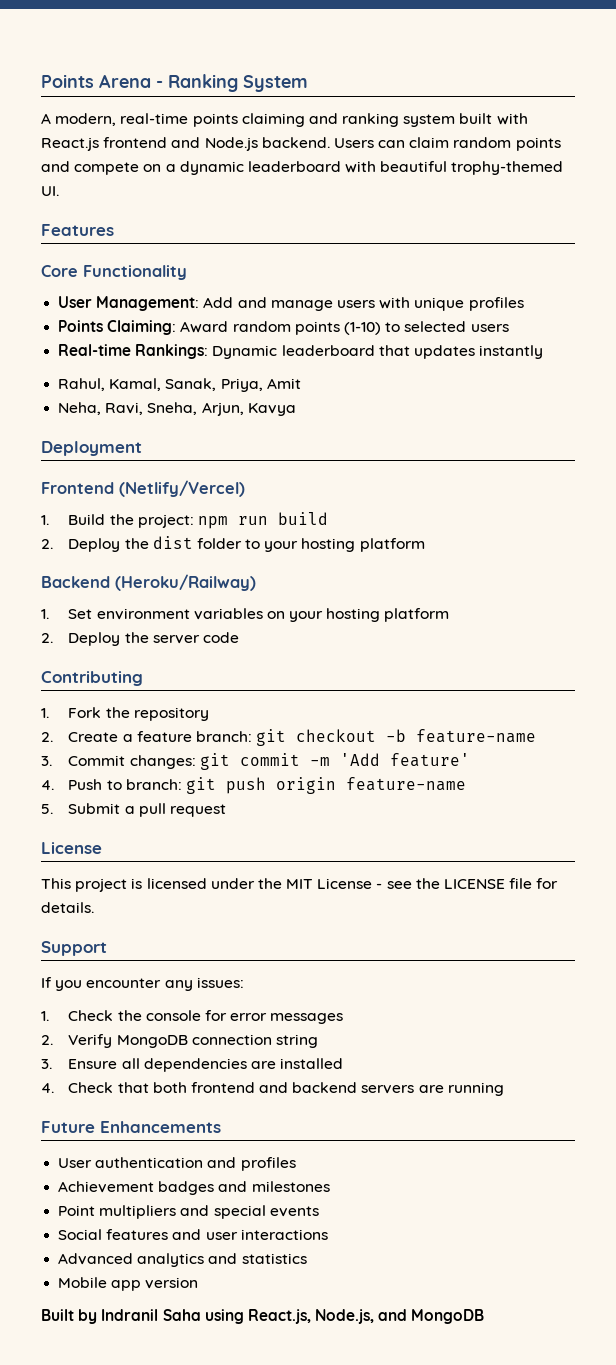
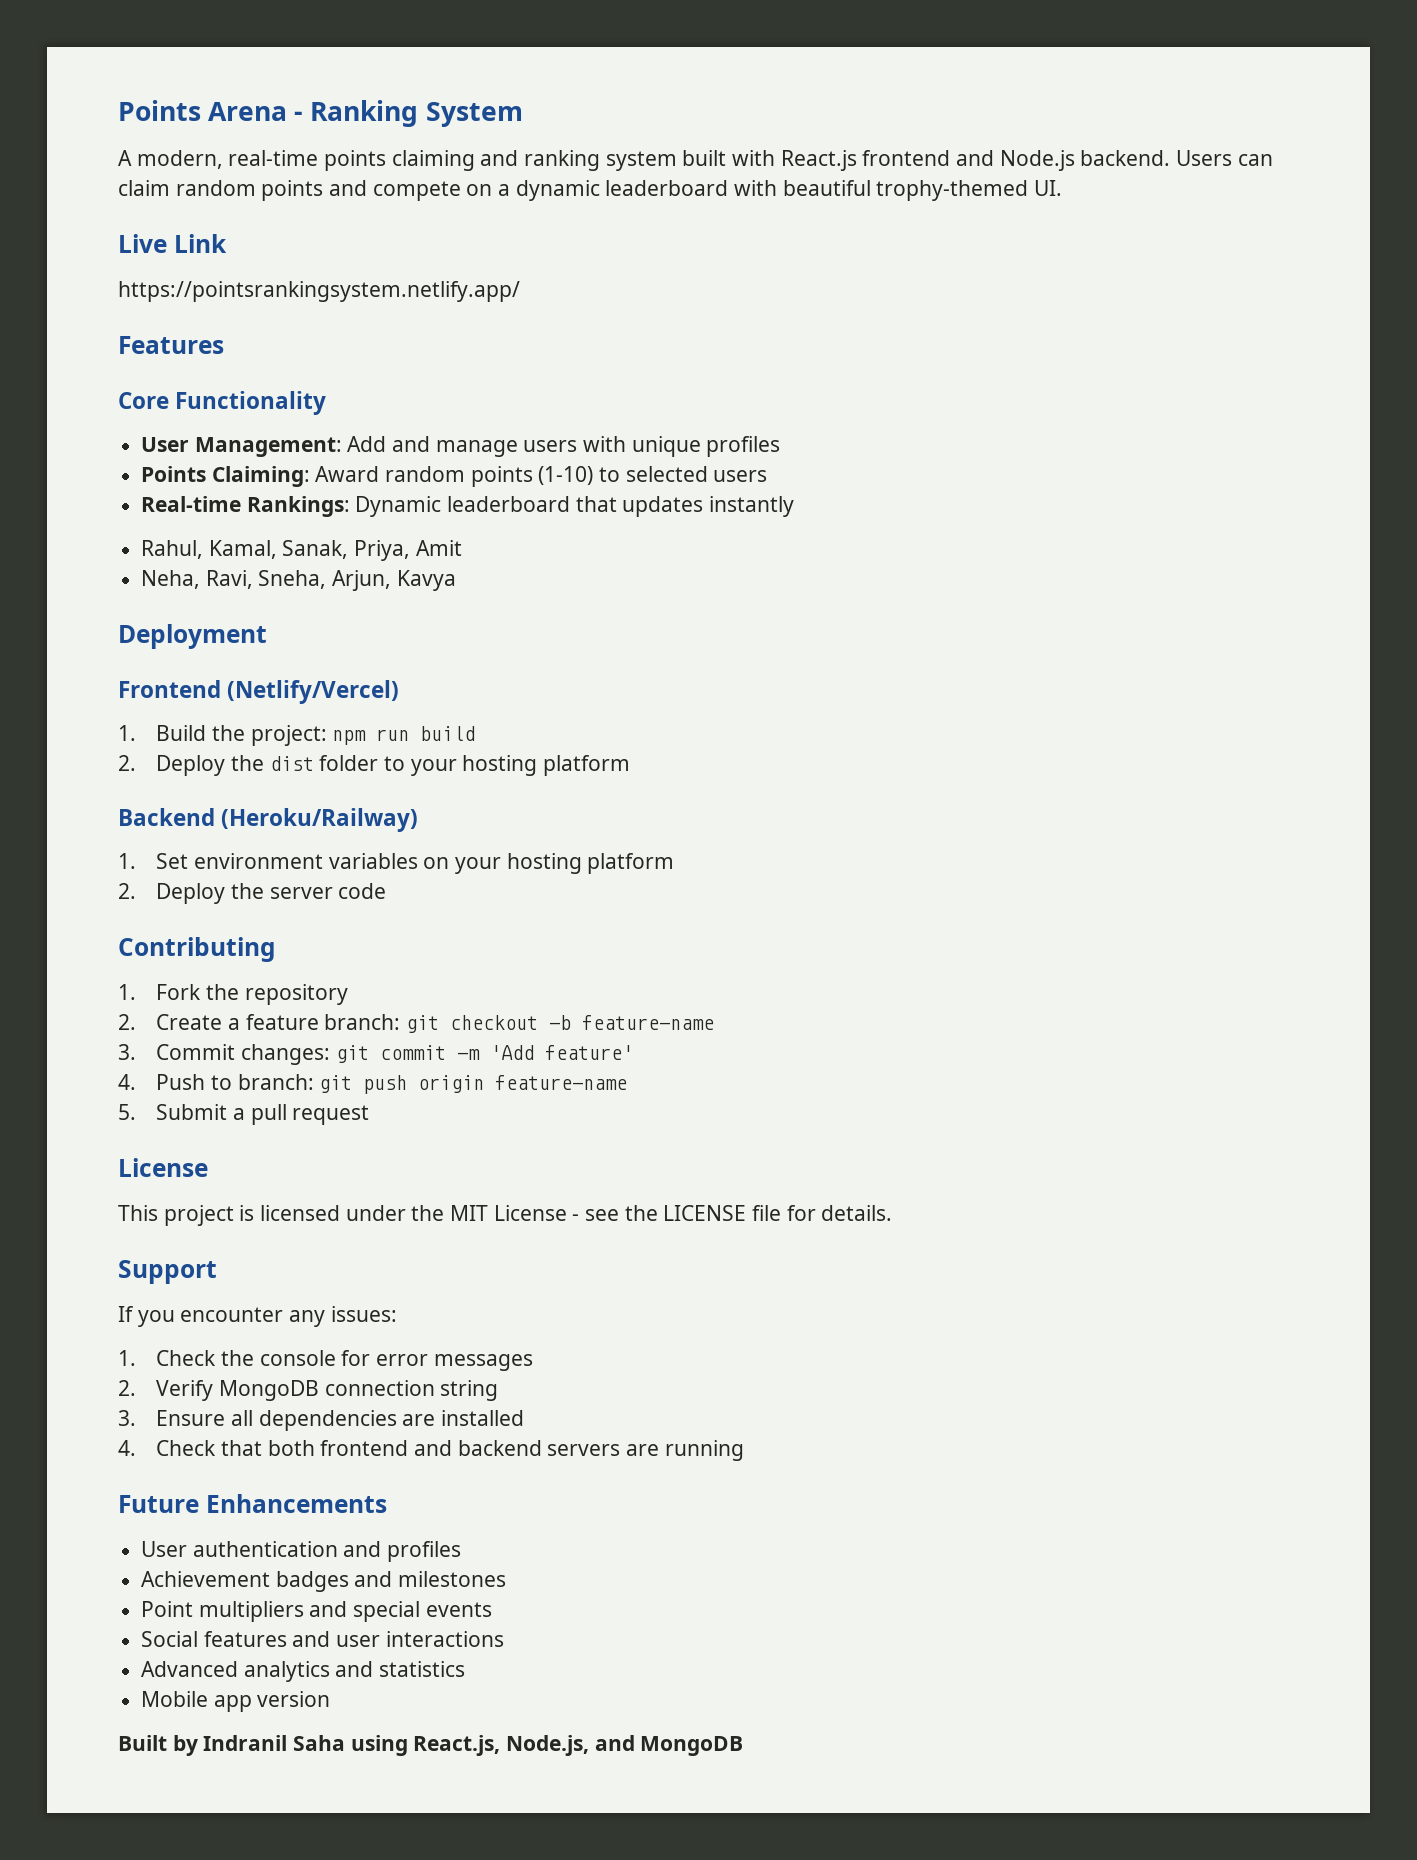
(59, 191) none -> [118,234,227,253] [118,281,520,302] // Live Link // https://pointsrankingsystem.netlify.app/

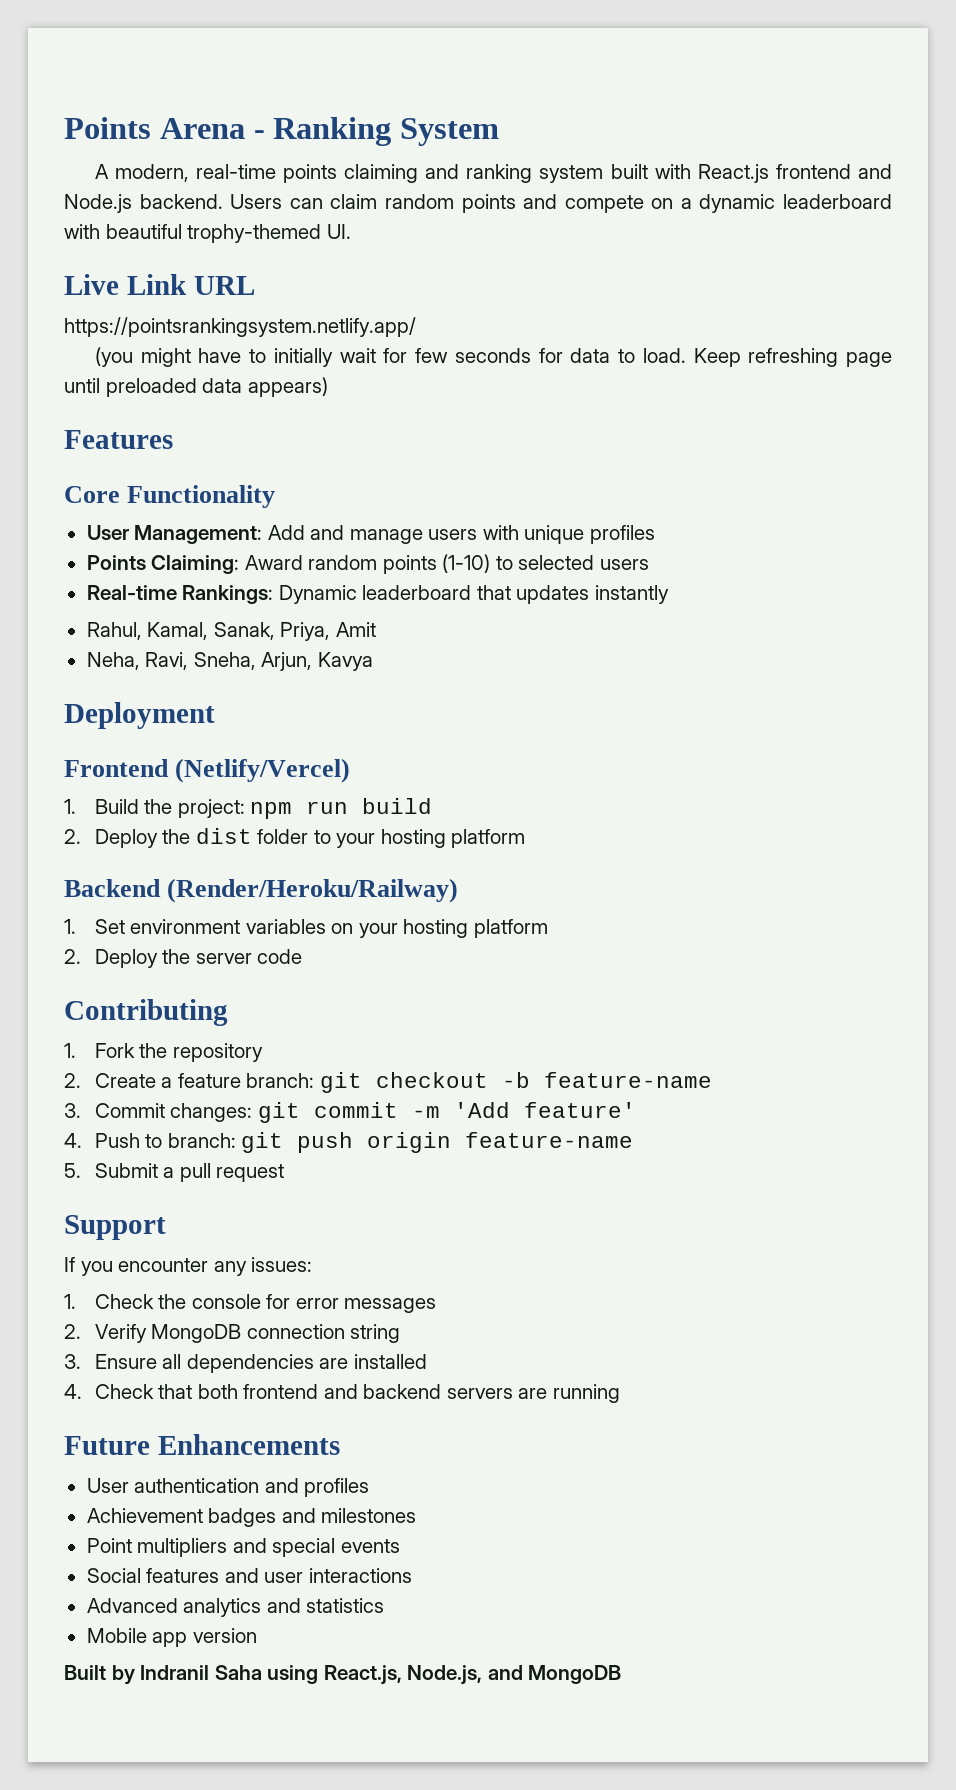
(227, 243) none -> [193,276,255,295] URL
(520, 291) none -> [94,347,892,367] [64,377,328,397] // (you might have to initially wait for few seconds for data to load. Keep refreshing page until preloaded data appears)
[221,808,419,832] (Heroku/Railway) -> [167,878,459,903] (Render/Heroku/Railway)
[118,1158,208,1177] [118,1205,893,1226] // License // This project is licensed under the MIT License - see the LICENSE file for details. -> (285, 1173) none

